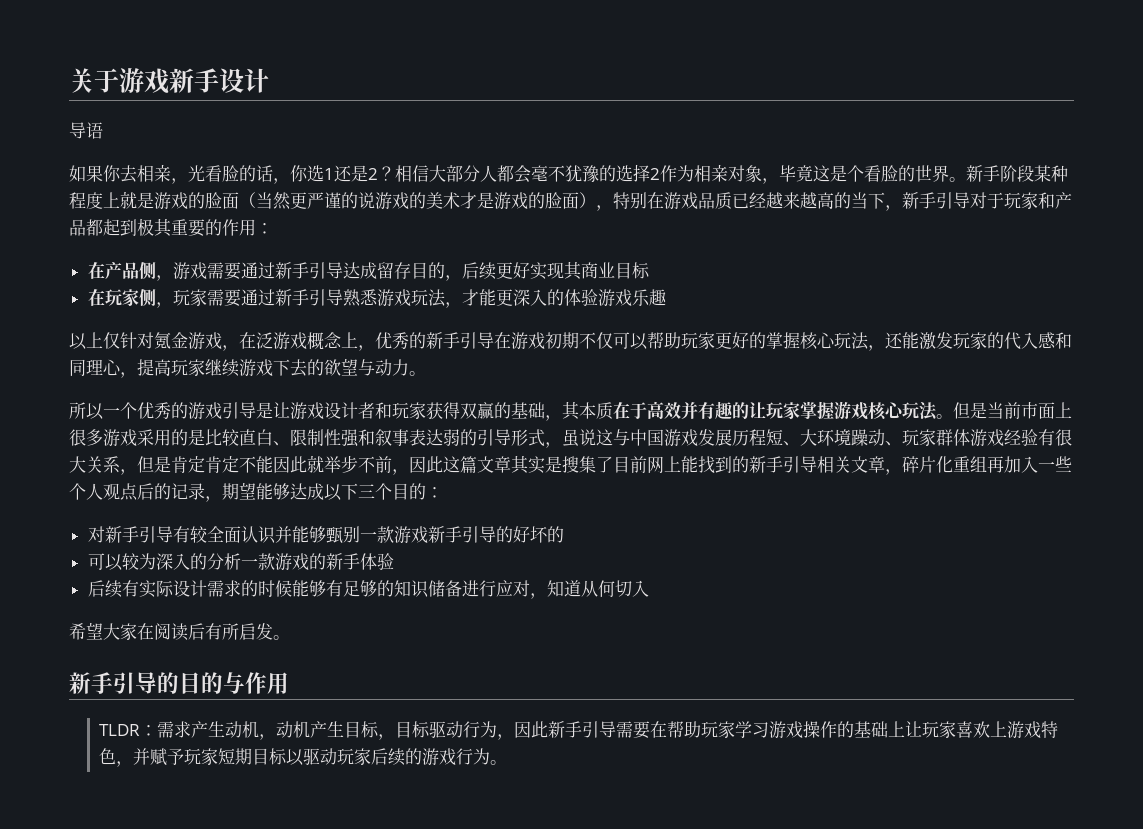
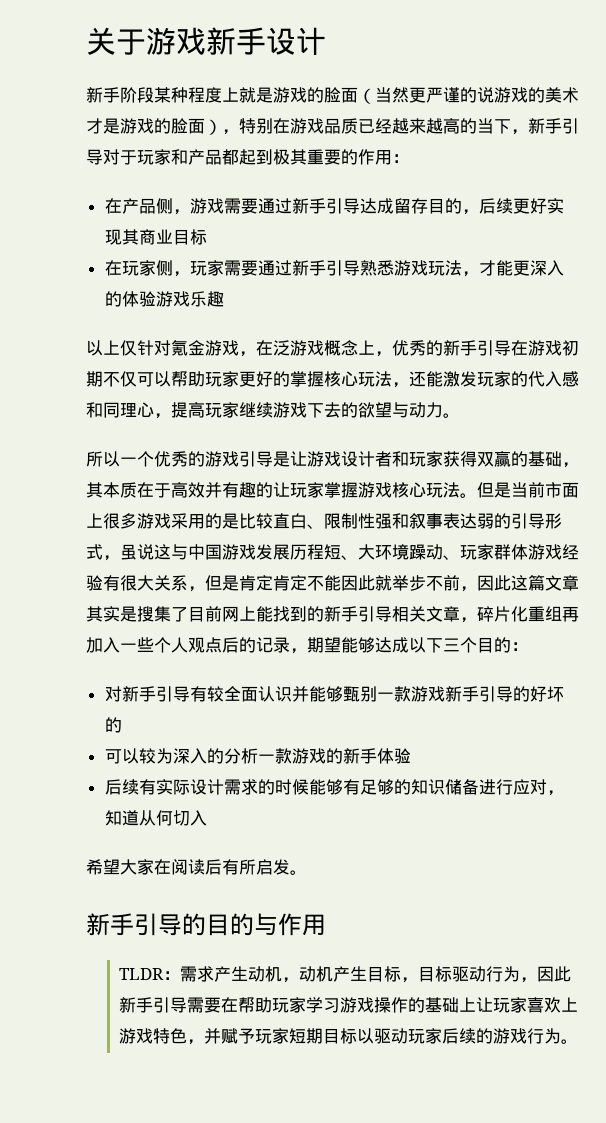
[69,122,103,139] [69,164,966,184] 导语 // 如果你去相亲，光看脸的话，你选1还是2？相信大部分人都会毫不犹豫的选择2作为相亲对象，毕竟这是个看脸的世界。 -> (326, 41) none

